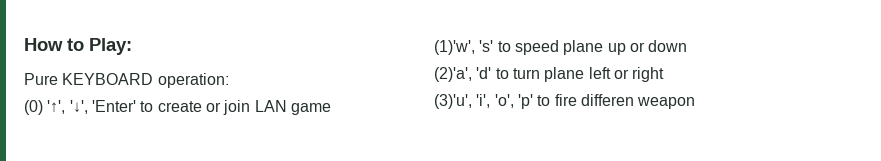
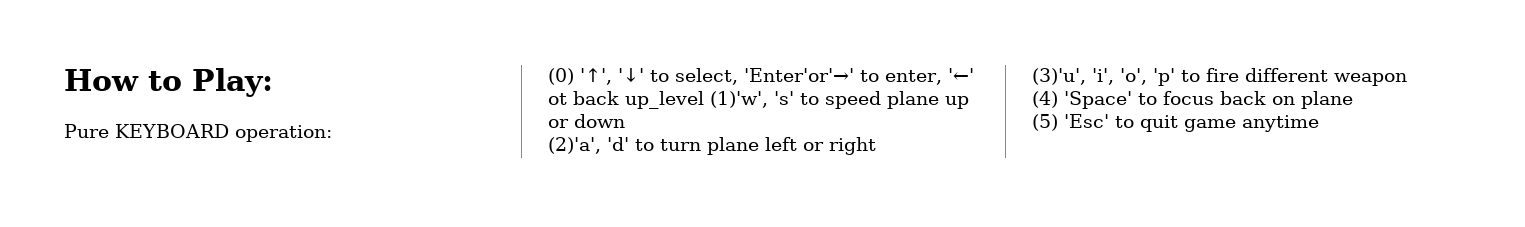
[69,100,331,115] '↓', 'Enter' to create or join LAN game // -> [618,68,974,85] [548,91,704,109] '↓' to select, 'Enter'or'→' to enter, '←' ot back up_level
[580,94,634,106] differen -> [1245,68,1328,82] different
(696, 103) none -> [1032,91,1353,109] [1032,114,1319,132] // (4) 'Space' to focus back on plane // (5) 'Esc' to quit game anytime

